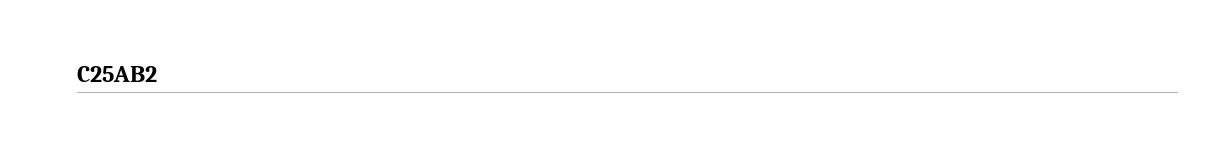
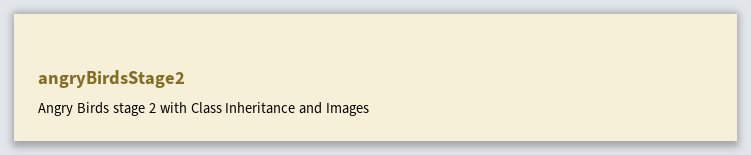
[77,66,157,82] C25AB2 -> [38,70,185,88] [38,102,370,116] angryBirdsStage2 // Angry Birds stage 2 with Class Inheritance and Images

